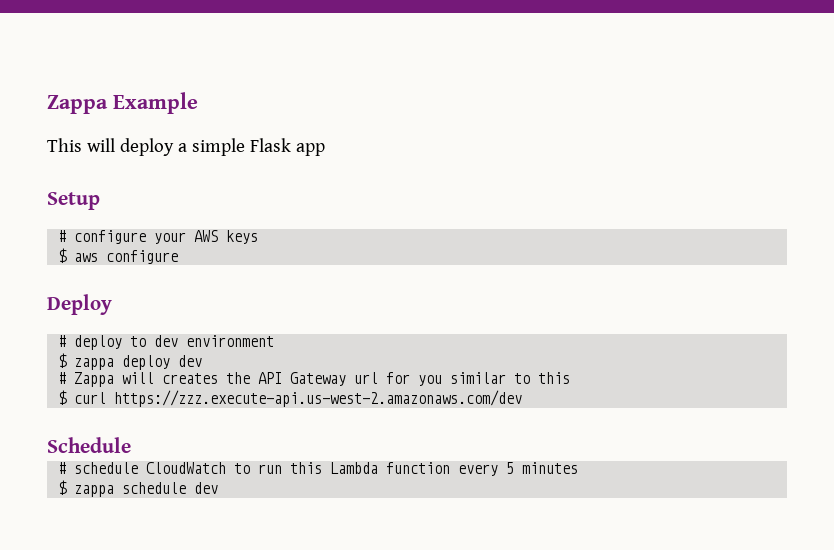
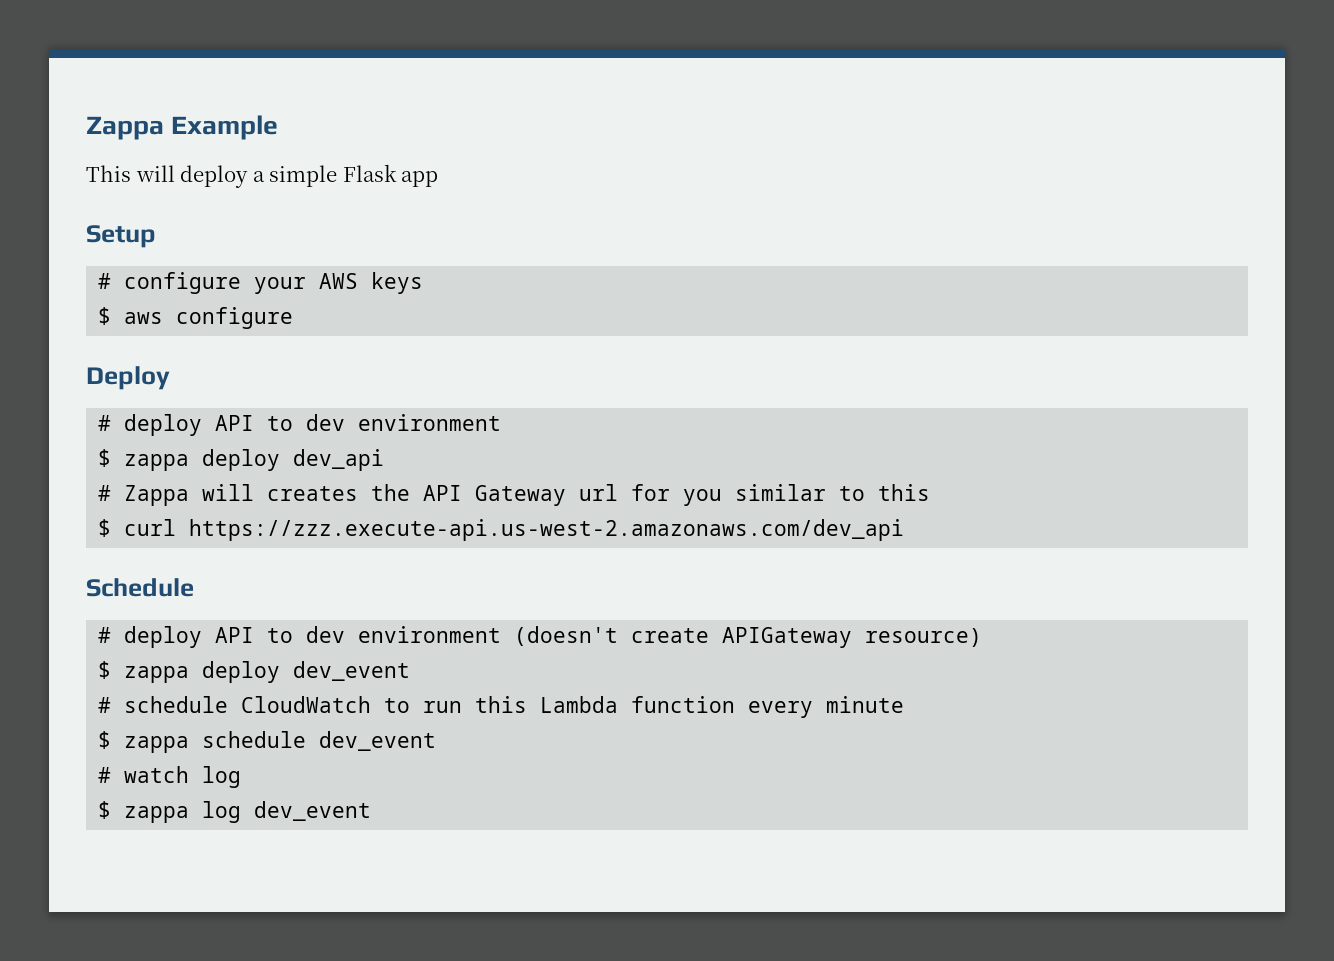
(123, 342) none -> [215,415,255,431] API
[178,355,203,367] dev -> [293,449,385,471] dev_api
[114,390,523,407] https://zzz.execute-api.us-west-2.amazonaws.com/dev -> [189,519,905,541] https://zzz.execute-api.us-west-2.amazonaws.com/dev_api
(131, 445) none -> [98,626,983,648] [98,661,411,683] // # deploy API to dev environment (doesn't create APIGateway resource) // $ zappa deploy dev_event
[506,462,579,474] 5 minutes -> [826,696,905,713] minute
[194,482,219,494] dev -> [319,731,437,751] [98,766,242,788] [98,801,372,823] dev_event // # watch log // $ zappa log dev_event

